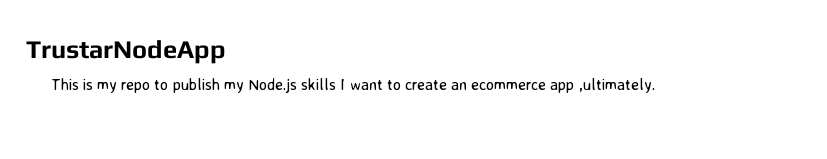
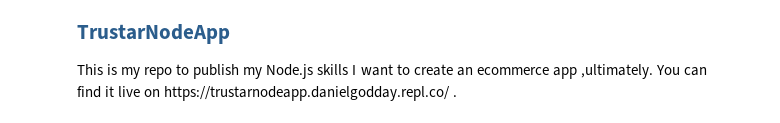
(655, 85) none -> [655,65,707,76] [77,86,458,101] You can find it live on https://trustarnodeapp.danielgodday.repl.co/ .

